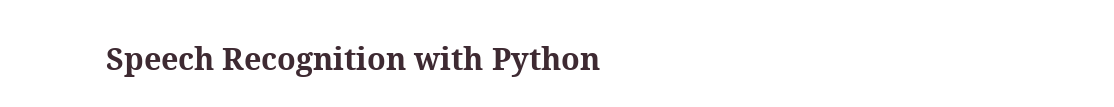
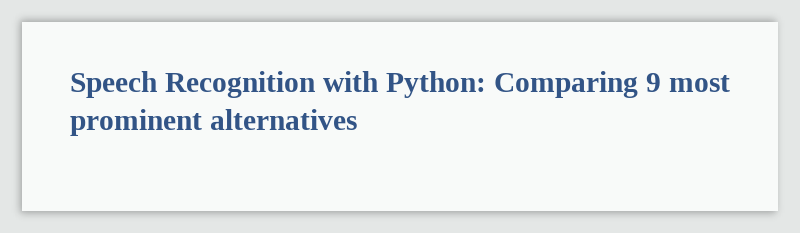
[491,46,600,77] Python -> [385,71,730,98] [70,109,357,136] Python: Comparing 9 most prominent alternatives

